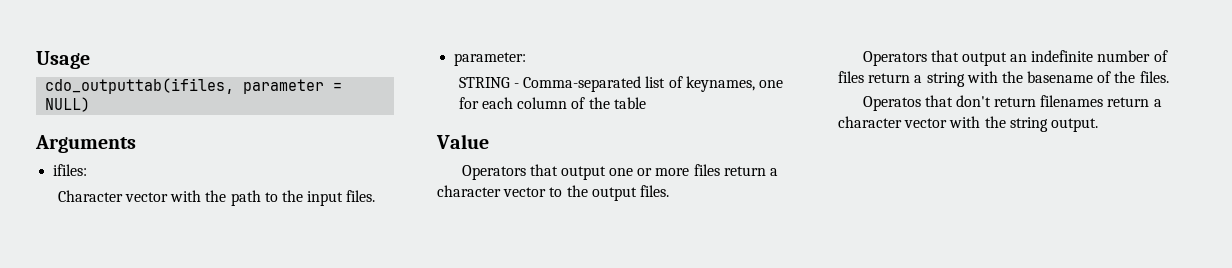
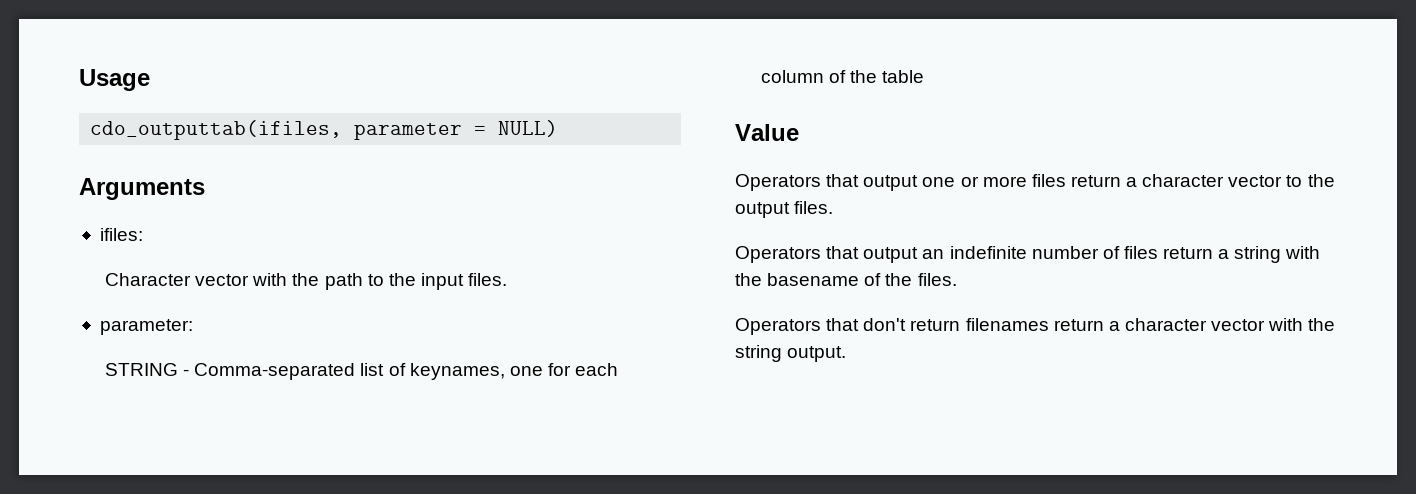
[862,96,921,111] Operatos -> [735,318,821,335] Operators

